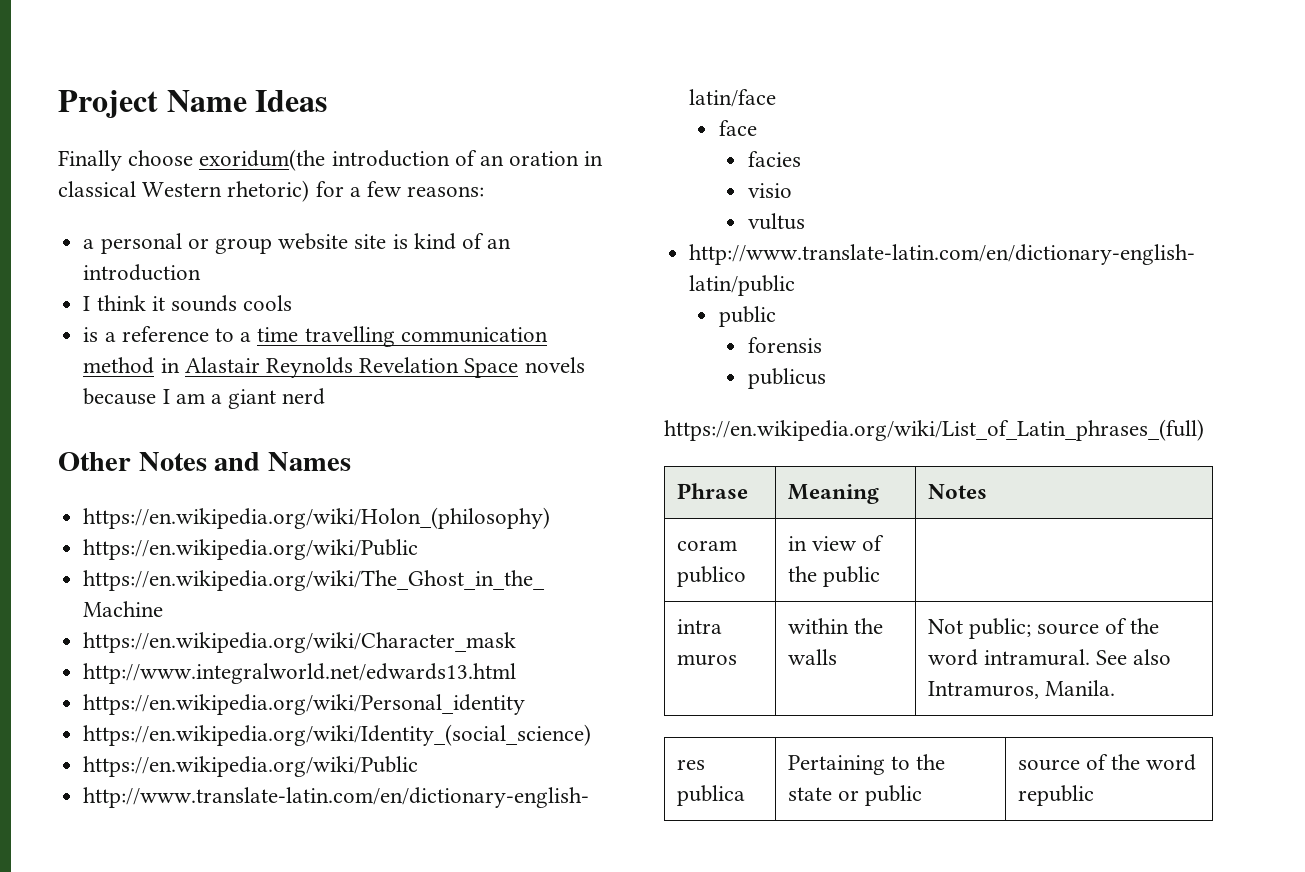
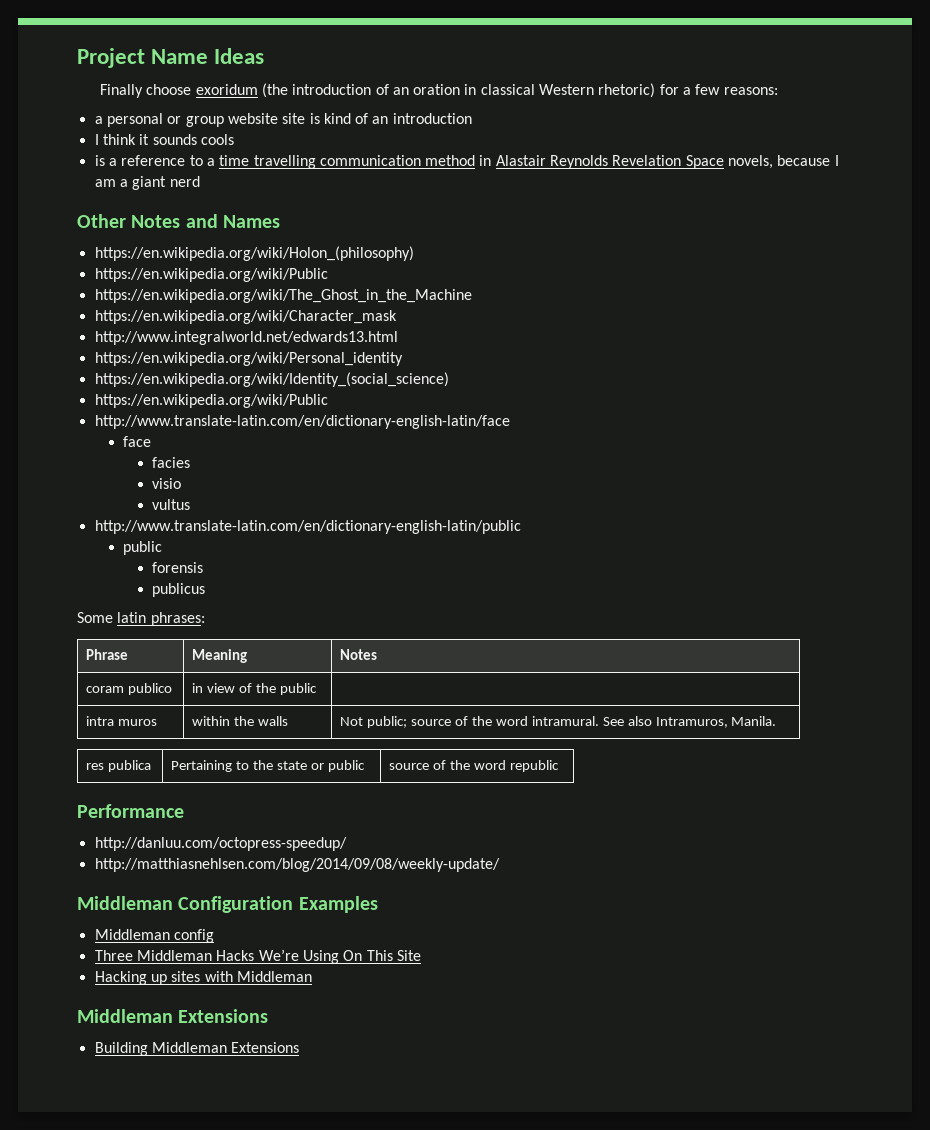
[199,149,326,171] exoridum(the -> [195,83,288,98] exoridum (the
[524,357,585,373] novels -> [728,155,774,169] novels,
[664,419,1204,441] https://en.wikipedia.org/wiki/List_of_Latin_phrases_(full) -> [77,612,205,626] Some latin phrases:
(1094, 795) none -> [77,804,184,818] [94,837,347,851] [94,858,500,872] [77,896,378,913] [94,929,214,943] [94,949,421,964] [94,971,312,985] [77,1009,269,1023] [94,1042,300,1056] // Performance // http://danluu.com/octopress-speedup/ // http://matthiasnehlsen.com/blog/2014/09/08/weekly-update/ // Middleman Configuration Examples // Middleman config // Three Middleman Hacks We’re Using On This Site // Hacking up sites with Middleman // Middleman Extensions // Building Middleman Extensions

